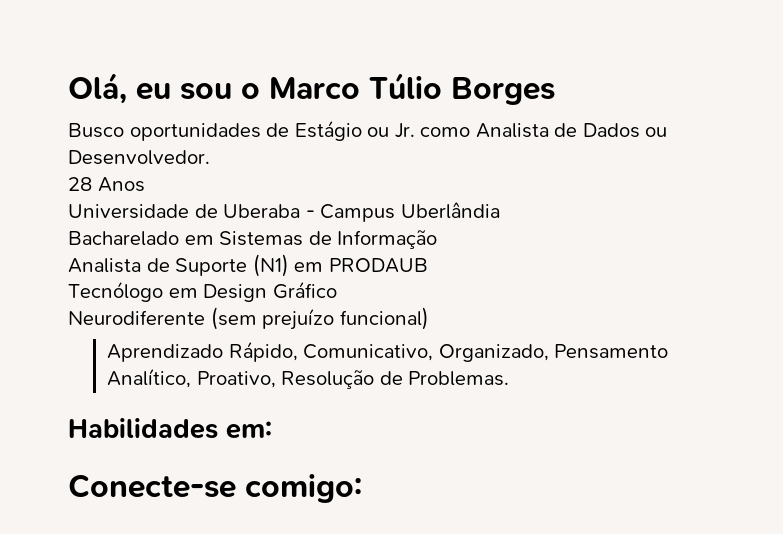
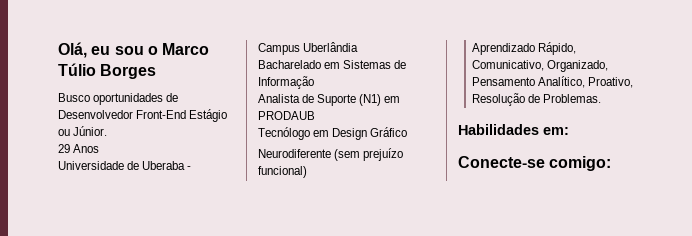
[294,120,668,141] [68,150,210,165] [68,177,92,191] Estágio ou Jr. como Analista de Dados ou Desenvolvedor. // 28 -> [58,109,228,122] [58,126,108,136] [58,144,70,153] Desenvolvedor Front-End Estágio ou Júnior. // 29

